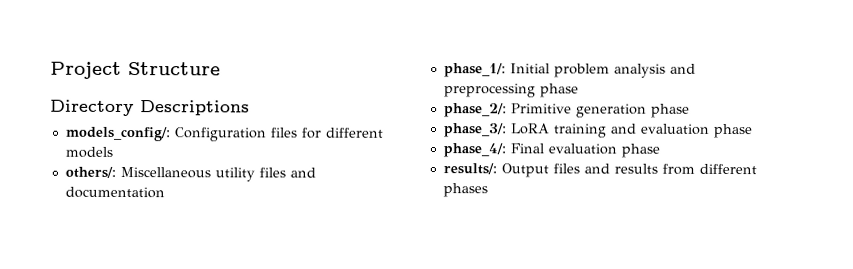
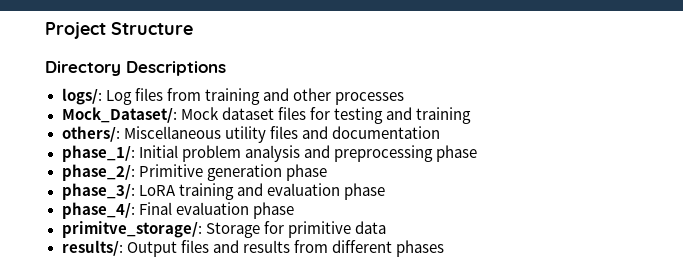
[64,126,384,142] [64,146,113,158] models_config/: Configuration files for different models -> [61,88,404,105] [61,107,471,124] logs/: Log files from training and other processes // Mock_Dataset/: Mock dataset files for testing and training
(660, 150) none -> [61,221,386,238] // primitve_storage/: Storage for primitive data

